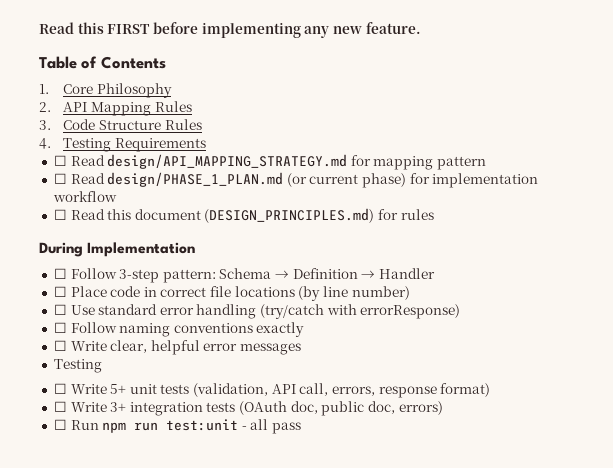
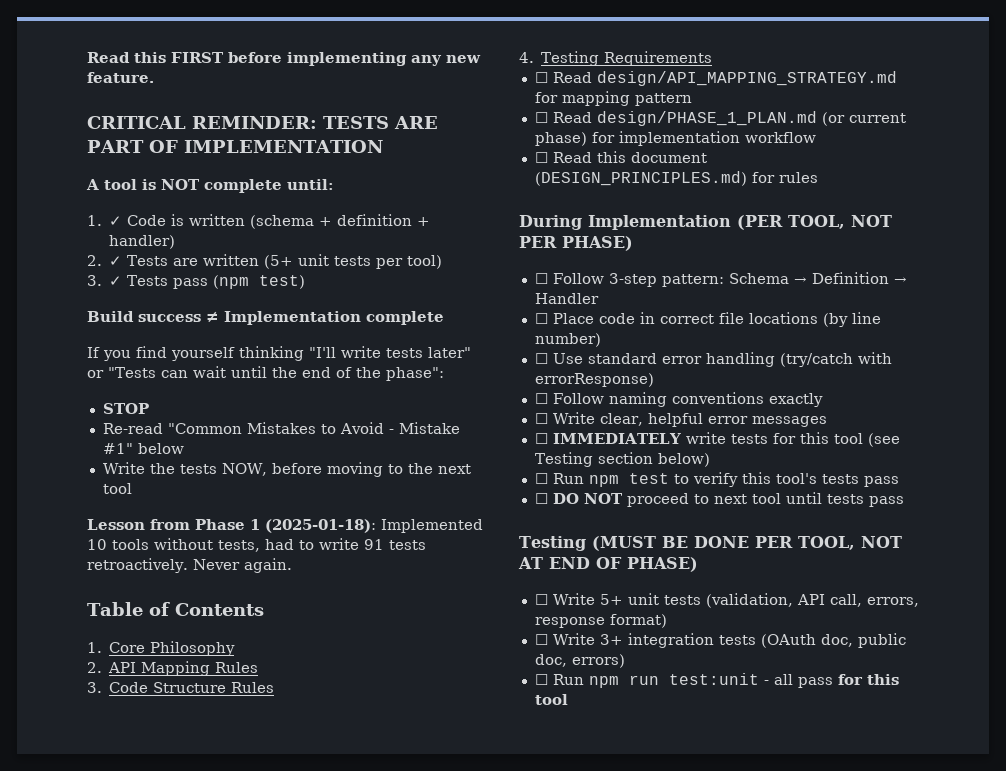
(421, 28) none -> [87,116,438,129] [87,140,383,153] [86,179,334,193] [87,214,431,229] [109,235,176,249] [87,254,443,269] [87,275,306,289] [87,311,444,325] [87,346,471,361] [87,366,444,381] [102,403,149,414] [102,422,460,434] [102,443,184,454] [102,462,471,477] [102,483,132,494] [87,519,483,533] [87,538,426,552] [87,558,292,573] // CRITICAL REMINDER: TESTS ARE PART OF IMPLEMENTATION // A tool is NOT complete until: // 1. ✓ Code is written (schema + definition + handler) // 2. ✓ Tests are written (5+ unit tests per tool) // 3. ✓ Tests pass (npm test) // Build success ≠ Implementation complete // If you find yourself thinking "I'll write tests later" or "Tests can wait until the end of the phase": // STOP // Re-read "Common Mistakes to Avoid - Mistake #1" below // Write the tests NOW, before moving to the next tool // Lesson from Phase 1 (2025-01-18): Implemented 10 tools without tests, had to write 91 tests retroactively. Never again.
(196, 249) none -> [737,215,892,230] [519,236,633,251] (PER TOOL, NOT PER PHASE)
[53,359,102,373] Testing -> [534,432,900,447] [534,452,710,467] [534,472,899,487] [534,492,904,507] [519,536,902,551] [518,557,698,572] ☐ IMMEDIATELY write tests for this tool (see Testing section below) // ☐ Run npm test to verify this tool's tests pass // ☐ DO NOT proceed to next tool until tests pass // Testing (MUST BE DONE PER TOOL, NOT AT END OF PHASE)
(302, 428) none -> [837,674,899,685] [534,694,568,705] for this tool

